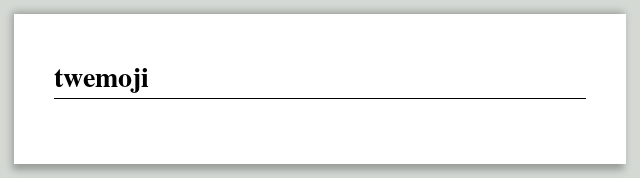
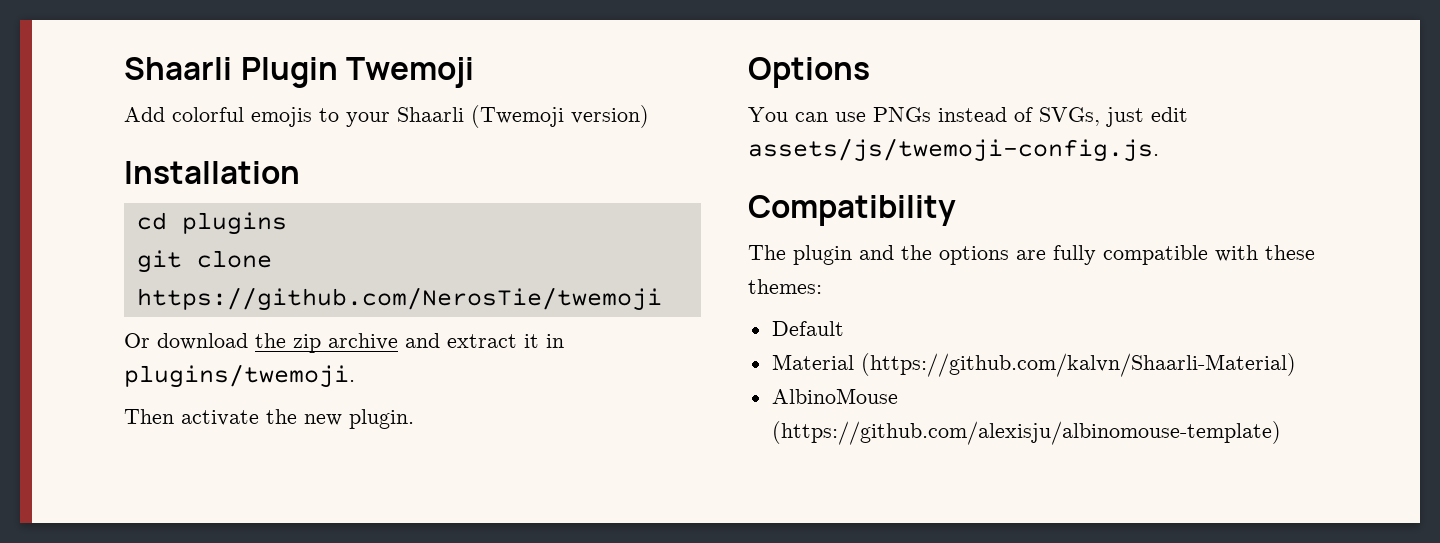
[54,68,149,93] twemoji -> [124,57,475,88] [124,105,649,128] [124,161,300,184] [136,212,287,235] [136,250,272,273] [136,287,662,311] [124,333,564,353] [124,364,355,388] [124,409,414,429] [748,57,870,88] [748,107,1188,127] [748,138,1159,162] [748,195,956,226] [748,245,1315,265] [748,279,822,294] [771,321,844,336] [771,353,1296,377] [771,388,898,404] [771,421,1281,445] Shaarli Plugin Twemoji // Add colorful emojis to your Shaarli (Twemoji version) // Installation // cd plugins // git clone https://github.com/NerosTie/twemoji // Or download the zip archive and extract it in plugins/twemoji. // Then activate the new plugin. // Options // You can use PNGs instead of SVGs, just edit assets/js/twemoji-config.js. // Compatibility // The plugin and the options are fully compatible with these themes: // Default // Material (https://github.com/kalvn/Shaarli-Material) // AlbinoMouse (https://github.com/alexisju/albinomouse-template)

